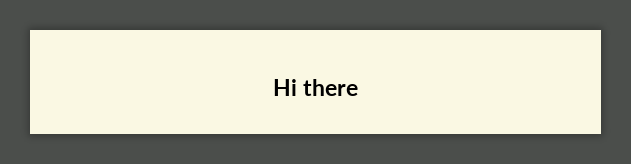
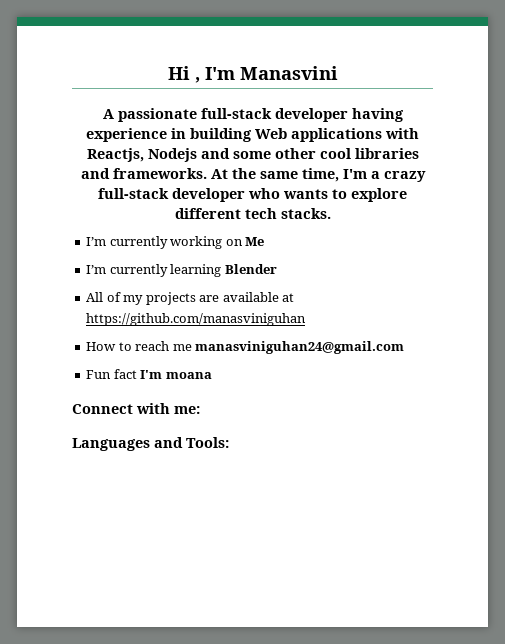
[303,79,359,96] there -> [194,66,338,83] [102,108,404,122] [86,128,419,142] [86,148,419,162] [80,168,426,182] [98,188,407,202] [174,208,331,219] [86,236,265,249] [86,264,277,277] [86,292,295,305] [86,313,307,326] [86,341,405,354] [86,369,212,379] [72,403,200,414] [72,437,229,451] , I'm Manasvini // A passionate full-stack developer having experience in building Web applications with Reactjs, Nodejs and some other cool libraries and frameworks. At the same time, I'm a crazy full-stack developer who wants to explore different tech stacks. // I’m currently working on Me // I’m currently learning Blender // All of my projects are available at https://github.com/manasviniguhan // How to reach me manasviniguhan24@gmail.com // Fun fact I'm moana // Connect with me: // Languages and Tools:

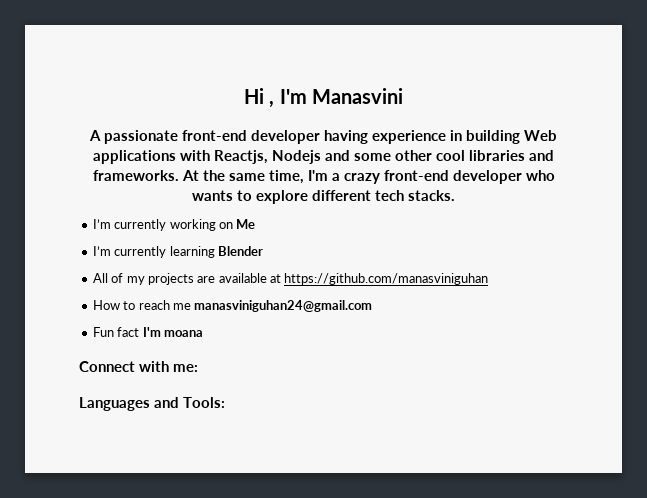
[200,108,272,119] full-stack -> [182,130,247,141] front-end
[98,188,169,199] full-stack -> [383,170,449,181] front-end

